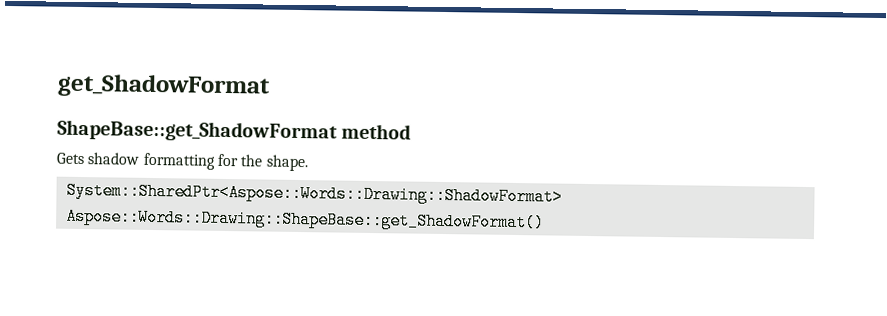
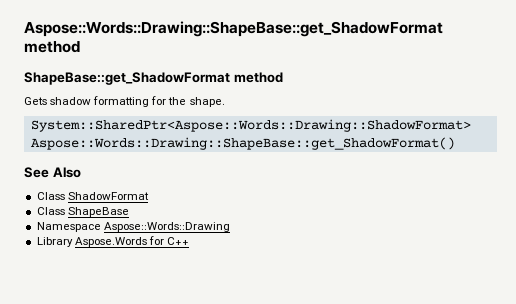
[57,73,271,99] get_ShadowFormat -> [24,21,443,37] [24,41,80,53] Aspose::Words::Drawing::ShapeBase::get_ShadowFormat method
(545, 219) none -> [24,167,81,178] [36,192,149,200] [36,207,129,217] [36,222,230,232] [36,236,189,247] // See Also // Class ShadowFormat // Class ShapeBase // Namespace Aspose::Words::Drawing // Library Aspose.Words for C++

